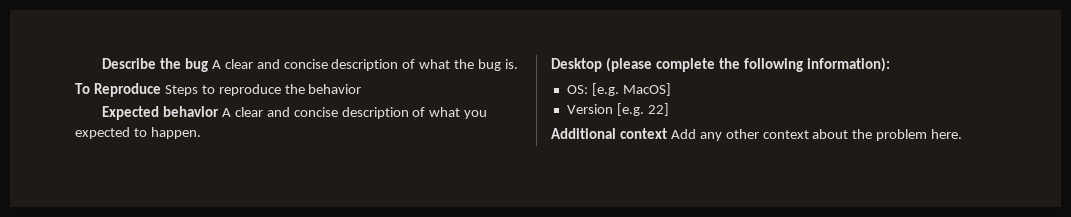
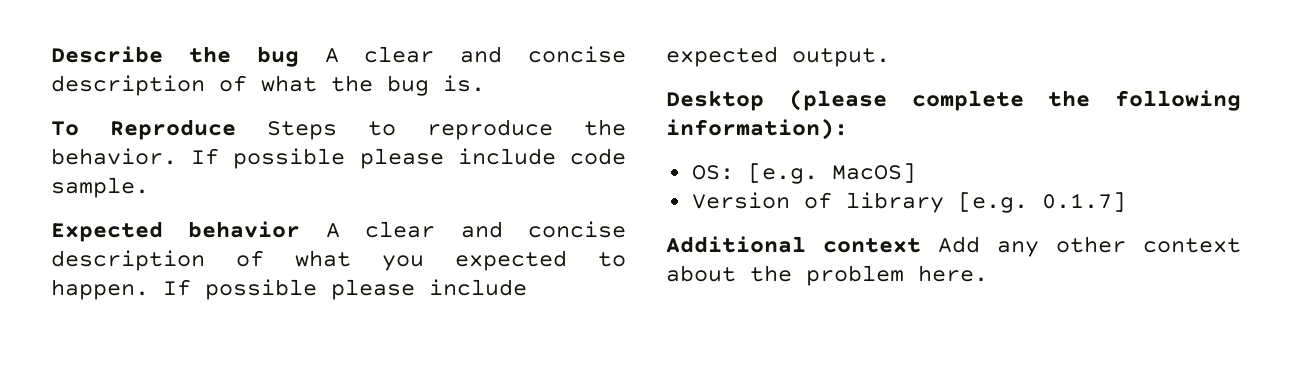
[308,84,362,94] behavior -> [51,148,626,169] [51,177,149,198] behavior. If possible please include code sample.
(201, 133) none -> [163,279,527,300] [666,46,890,67] If possible please include expected output.
[616,103,669,116] [e.g. 22] -> [803,192,1126,213] of library [e.g. 0.1.7]

